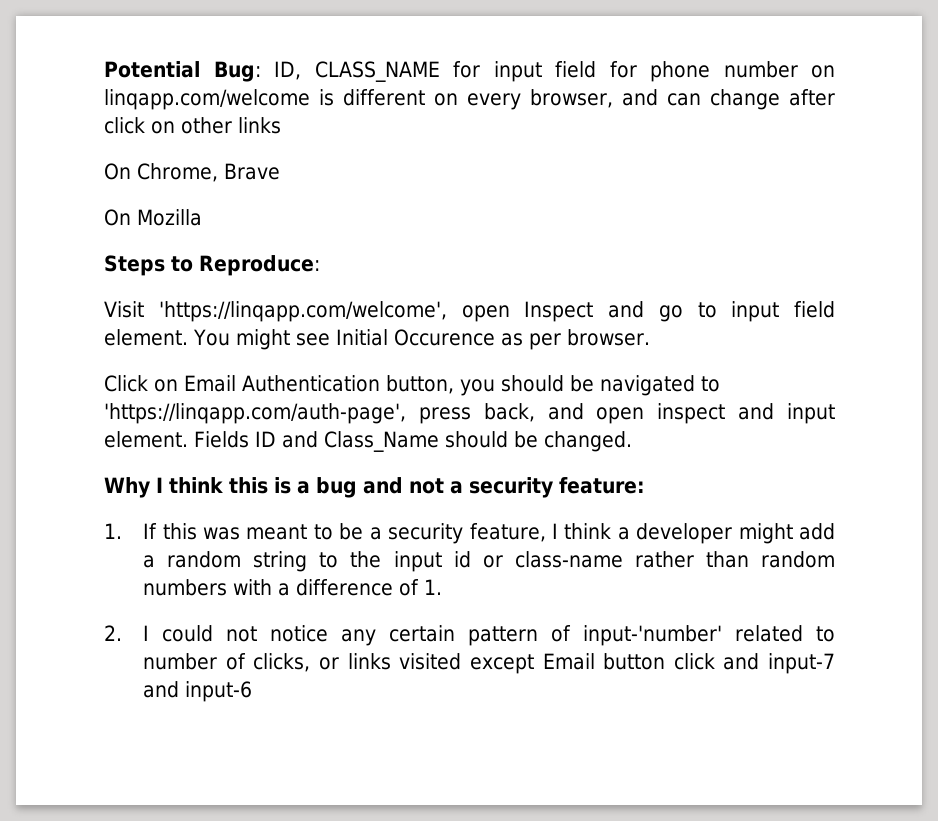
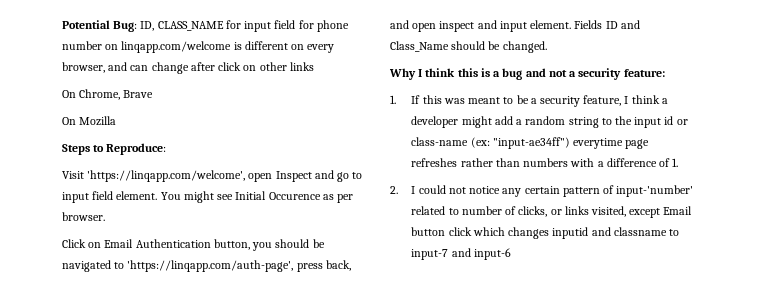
(623, 559) none -> [470,137,650,149] [411,158,458,167] (ex: "input-ae34ff") everytime page refreshes
[761,551,835,568] random -> (520, 162) none
[399,653,462,670] visited -> [590,206,626,217] visited,
[723,653,760,670] and -> [472,227,679,239] which changes inputid and classname to

